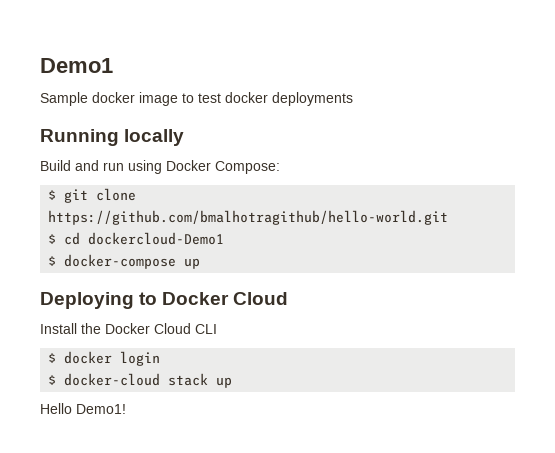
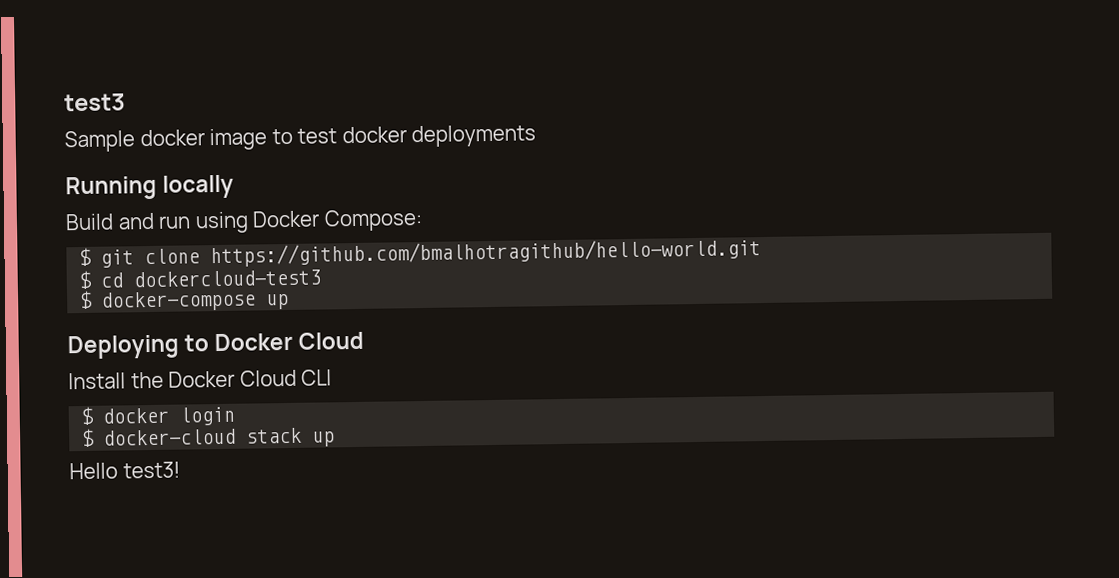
[40,58,113,73] Demo1 -> [64,93,126,112] test3
[88,232,225,245] dockercloud-Demo1 -> [133,269,322,288] dockercloud-test3
[76,404,126,414] Demo1! -> [122,461,180,479] test3!

